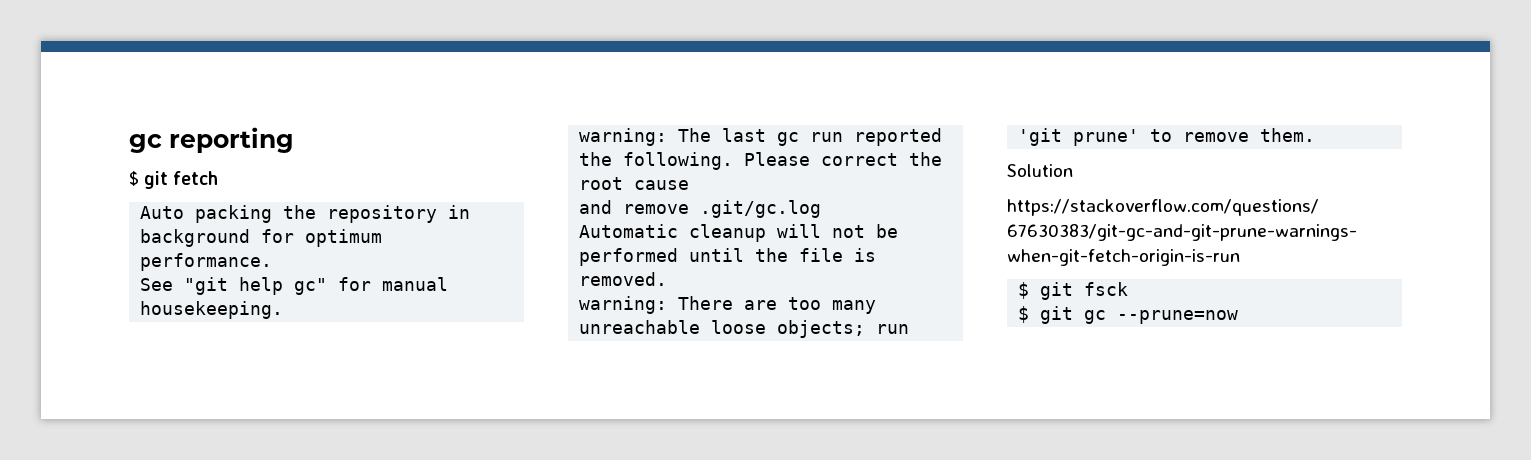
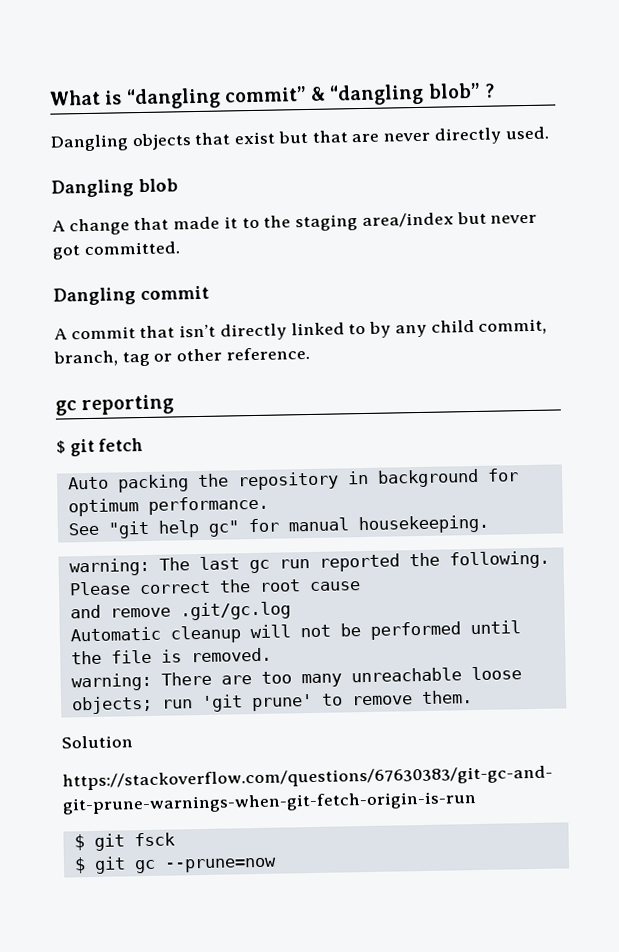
(129, 143) none -> [49,82,495,110] [50,126,549,152] [51,178,178,198] [52,211,538,236] [52,241,180,260] [53,285,210,306] [54,318,548,341] [53,346,310,367] What is “dangling commit” & “dangling blob” ? // Dangling objects that exist but that are never directly used. // Dangling blob // A change that made it to the staging area/index but never got committed. // Dangling commit // A commit that isn’t directly linked to by any child commit, branch, tag or other reference. //

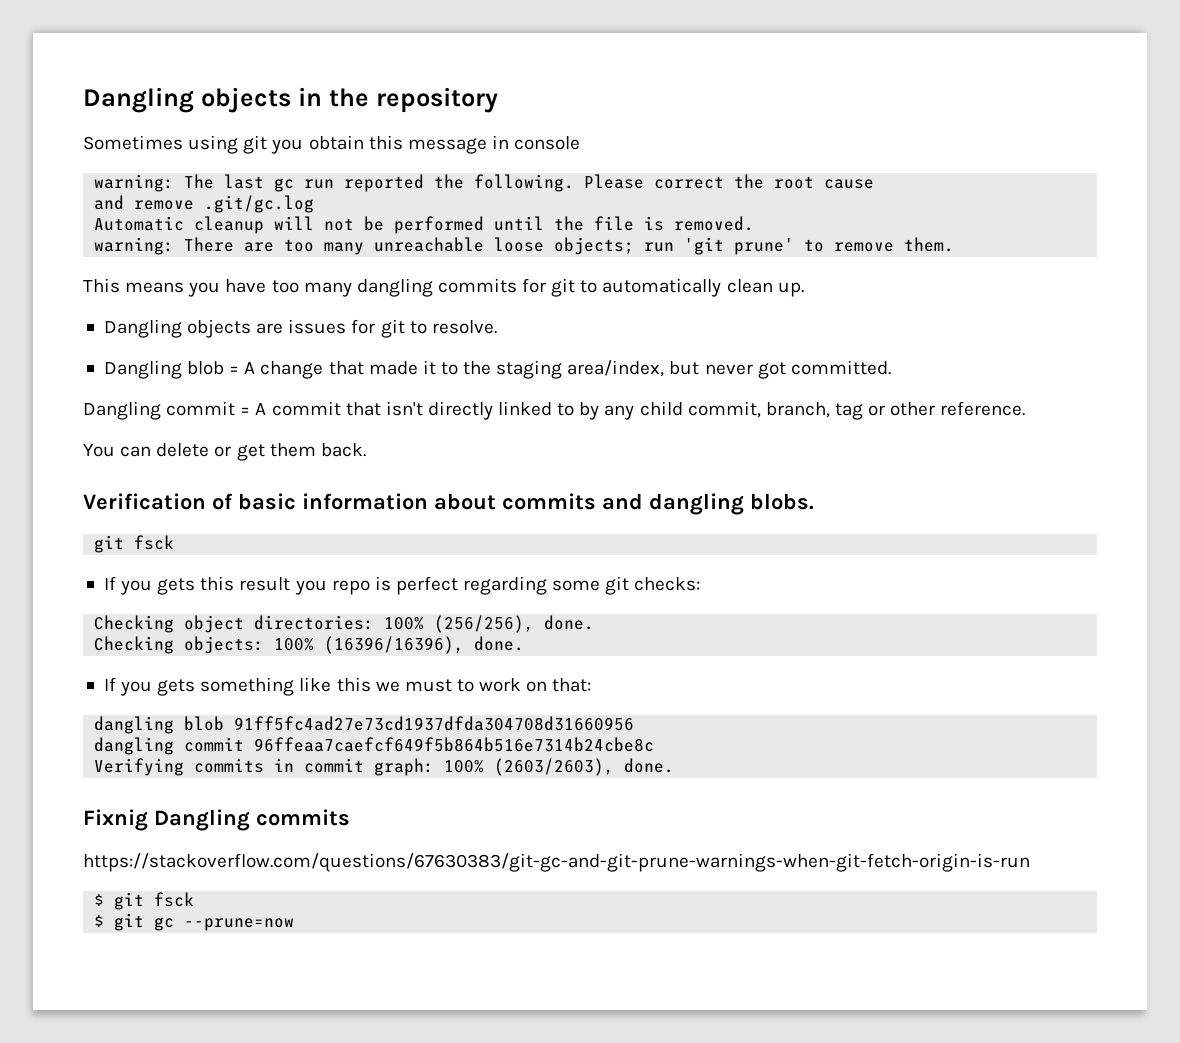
[49,82,495,110] [50,126,549,152] [51,178,178,198] [52,211,538,236] [52,241,180,260] [53,285,210,306] [54,318,548,341] [53,346,310,367] [55,394,175,416] [56,438,144,457] [66,468,519,493] [67,495,269,517] [67,514,490,539] What is “dangling commit” & “dangling blob” ? // Dangling objects that exist but that are never directly used. // Dangling blob // A change that made it to the staging area/index but never got committed. // Dangling commit // A commit that isn’t directly linked to by any child commit, branch, tag or other reference. // gc reporting // $ git fetch // Auto packing the repository in background for optimum performance. // See "git help gc" for manual housekeeping. -> [83,87,498,113] [83,135,581,154] Dangling objects in the repository // Sometimes using git you obtain this message in console
[61,735,133,749] Solution -> [83,278,804,297] [103,319,497,338] [103,360,891,379] [83,401,1026,420] [83,443,366,461] [83,493,814,515] [94,535,175,553] [103,576,701,595] [94,615,595,633] [94,636,525,654] [103,677,592,696] [94,716,635,734] [94,737,655,755] [94,758,675,776] [83,809,350,831] This means you have too many dangling commits for git to automatically clean up. // Dangling objects are issues for git to resolve. // Dangling blob = A change that made it to the staging area/index, but never got committed. // Dangling commit = A commit that isn't directly linked to by any child commit, branch, tag or other reference. // You can delete or get them back. // Verification of basic information about commits and dangling blobs. // git fsck // If you gets this result you repo is perfect regarding some git checks: // Checking object directories: 100% (256/256), done. // Checking objects: 100% (16396/16396), done. // If you gets something like this we must to work on that: // dangling blob 91ff5fc4ad27e73cd1937dfda304708d31660956 // dangling commit 96ffeaa7caefcf649f5b864b516e7314b24cbe8c // Verifying commits in commit graph: 100% (2603/2603), done. // Fixnig Dangling commits

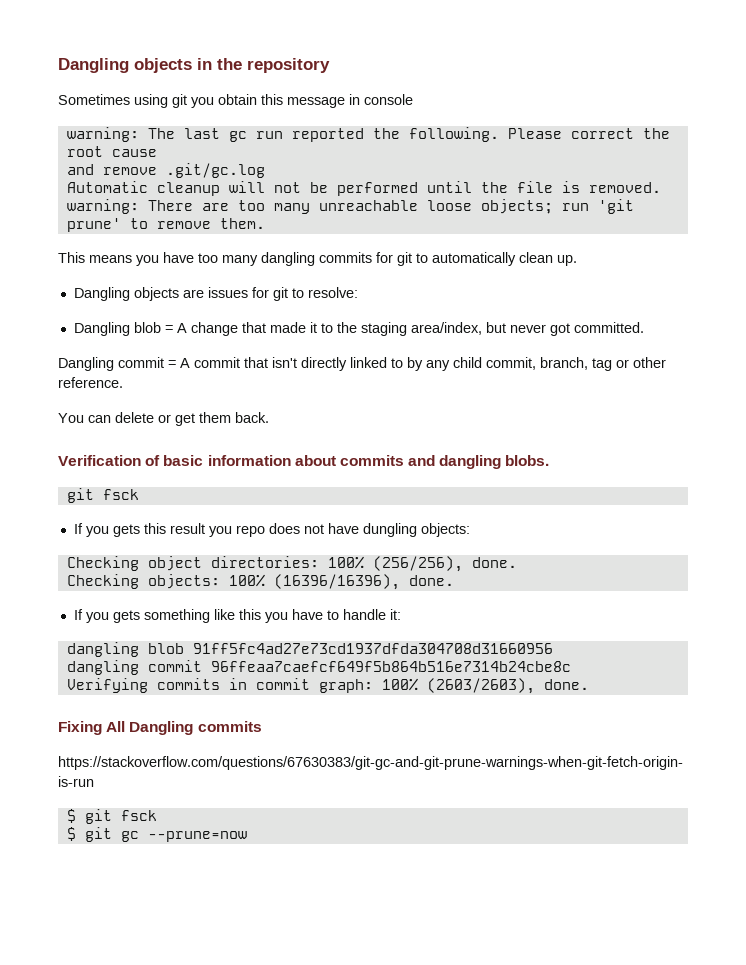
[431,320,497,334] resolve. -> [307,287,358,298] resolve:
[374,576,701,595] is perfect regarding some git checks: -> [268,523,470,537] does not have dungling objects:
[375,678,592,692] we must to work on that: -> [264,609,401,623] you have to handle it:
[83,809,148,831] Fixnig -> [58,721,126,735] Fixing All

